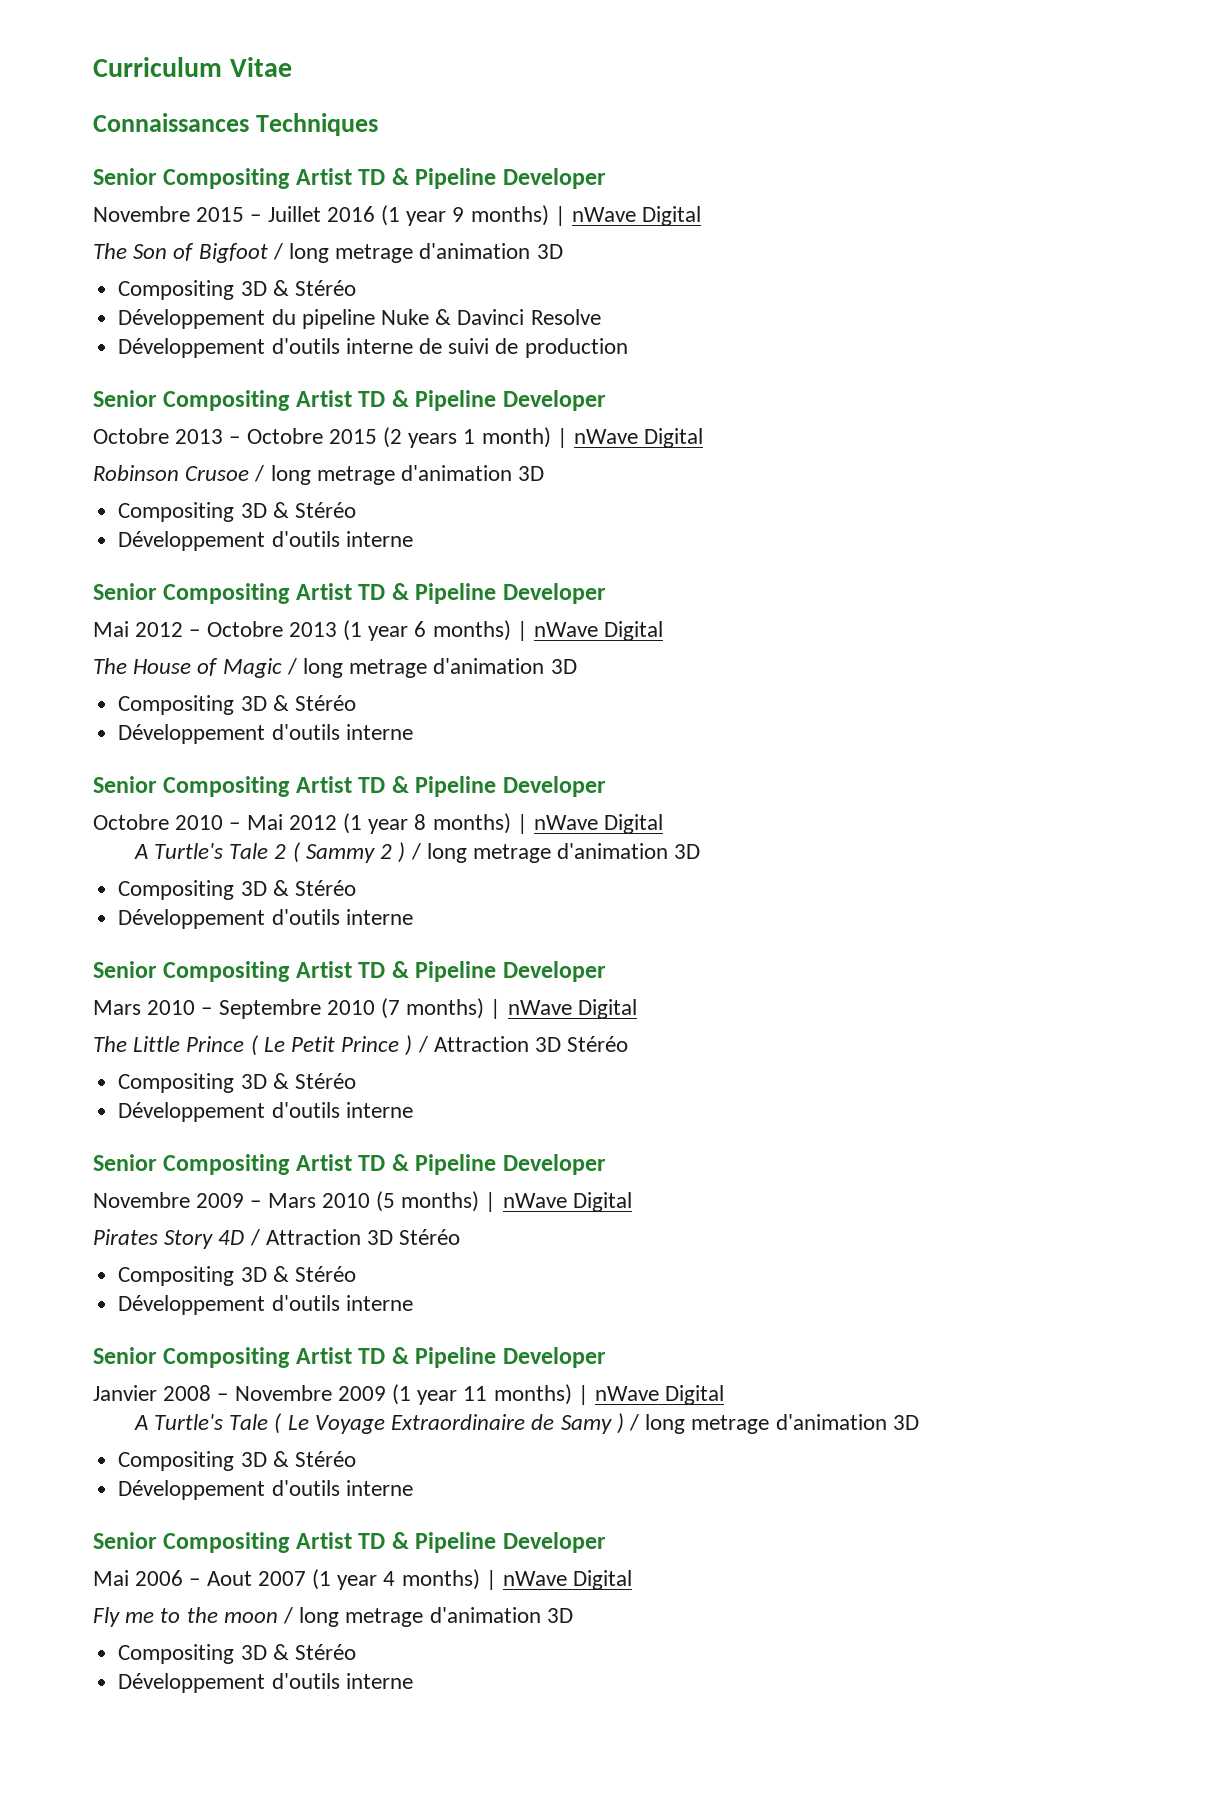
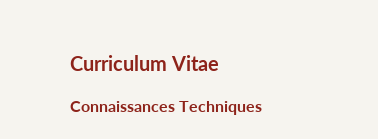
[93,168,606,189] [93,205,702,226] [93,243,563,263] [118,280,356,300] [118,309,601,329] [118,338,628,358] [93,390,606,411] [93,427,704,448] [93,465,545,485] [118,502,356,522] [118,531,413,551] [93,583,606,604] [93,620,664,641] [93,658,577,678] [118,695,356,715] [118,724,413,744] [93,776,606,797] [93,813,664,834] [133,842,701,863] [118,880,356,900] [118,909,413,929] [93,961,606,982] [93,998,637,1019] [93,1035,629,1056] [118,1073,356,1093] [118,1102,413,1122] [93,1154,606,1175] [93,1191,632,1212] [93,1229,461,1249] [118,1266,356,1286] [118,1295,413,1315] [93,1347,606,1368] [93,1384,725,1405] [133,1413,919,1434] [118,1451,356,1471] [118,1480,413,1500] [93,1532,606,1553] [93,1569,633,1590] [93,1607,573,1627] [118,1644,356,1664] [118,1673,413,1693] // Senior Compositing Artist TD & Pipeline Developer // Novembre 2015 – Juillet 2016 (1 year 9 months) | nWave Digital // The Son of Bigfoot / long metrage d'animation 3D // Compositing 3D & Stéréo // Développement du pipeline Nuke & Davinci Resolve // Développement d'outils interne de suivi de production // Senior Compositing Artist TD & Pipeline Developer // Octobre 2013 – Octobre 2015 (2 years 1 month) | nWave Digital // Robinson Crusoe / long metrage d'animation 3D // Compositing 3D & Stéréo // Développement d'outils interne // Senior Compositing Artist TD & Pipeline Developer // Mai 2012 – Octobre 2013 (1 year 6 months) | nWave Digital // The House of Magic / long metrage d'animation 3D // Compositing 3D & Stéréo // Développement d'outils interne // Senior Compositing Artist TD & Pipeline Developer // Octobre 2010 – Mai 2012 (1 year 8 months) | nWave Digital // A Turtle's Tale 2 ( Sammy 2 ) / long metrage d'animation 3D // Compositing 3D & Stéréo // Développement d'outils interne // Senior Compositing Artist TD & Pipeline Developer // Mars 2010 – Septembre 2010 (7 months) | nWave Digital // The Little Prince ( Le Petit Prince ) / Attraction 3D Stéréo // Compositing 3D & Stéréo // Développement d'outils interne // Senior Compositing Artist TD & Pipeline Developer // Novembre 2009 – Mars 2010 (5 months) | nWave Digital // Pirates Story 4D / Attraction 3D Stéréo // Compositing 3D & Stéréo // Développement d'outils interne // Senior Compositing Artist TD & Pipeline Developer // Janvier 2008 – Novembre 2009 (1 year 11 months) | nWave Digital // A Turtle's Tale ( Le Voyage Extraordinaire de Samy ) / long metrage d'animation 3D // Compositing 3D & Stéréo // Développement d'outils interne // Senior Compositing Artist TD & Pipeline Developer // Mai 2006 – Aout 2007 (1 year 4 months) | nWave Digital // Fly me to the moon / long metrage d'animation 3D // Compositing 3D & Stéréo // Développement d'outils interne -> (263, 108) none

